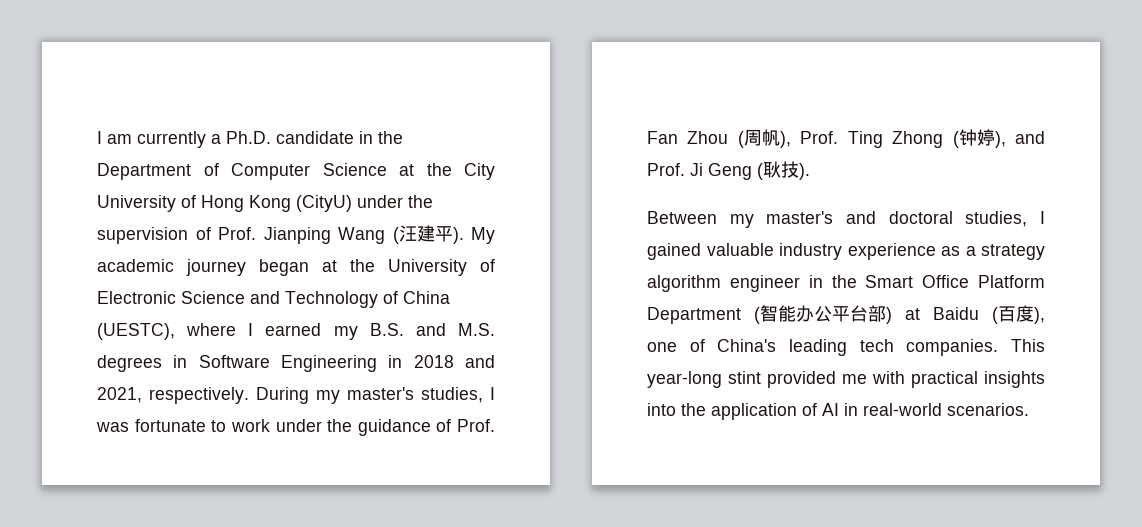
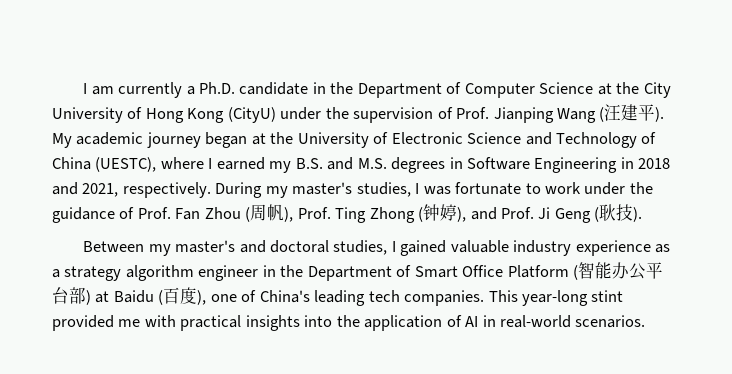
(857, 281) none -> [307,265,412,281] Department of
[647,307,741,324] Department -> (569, 271) none

